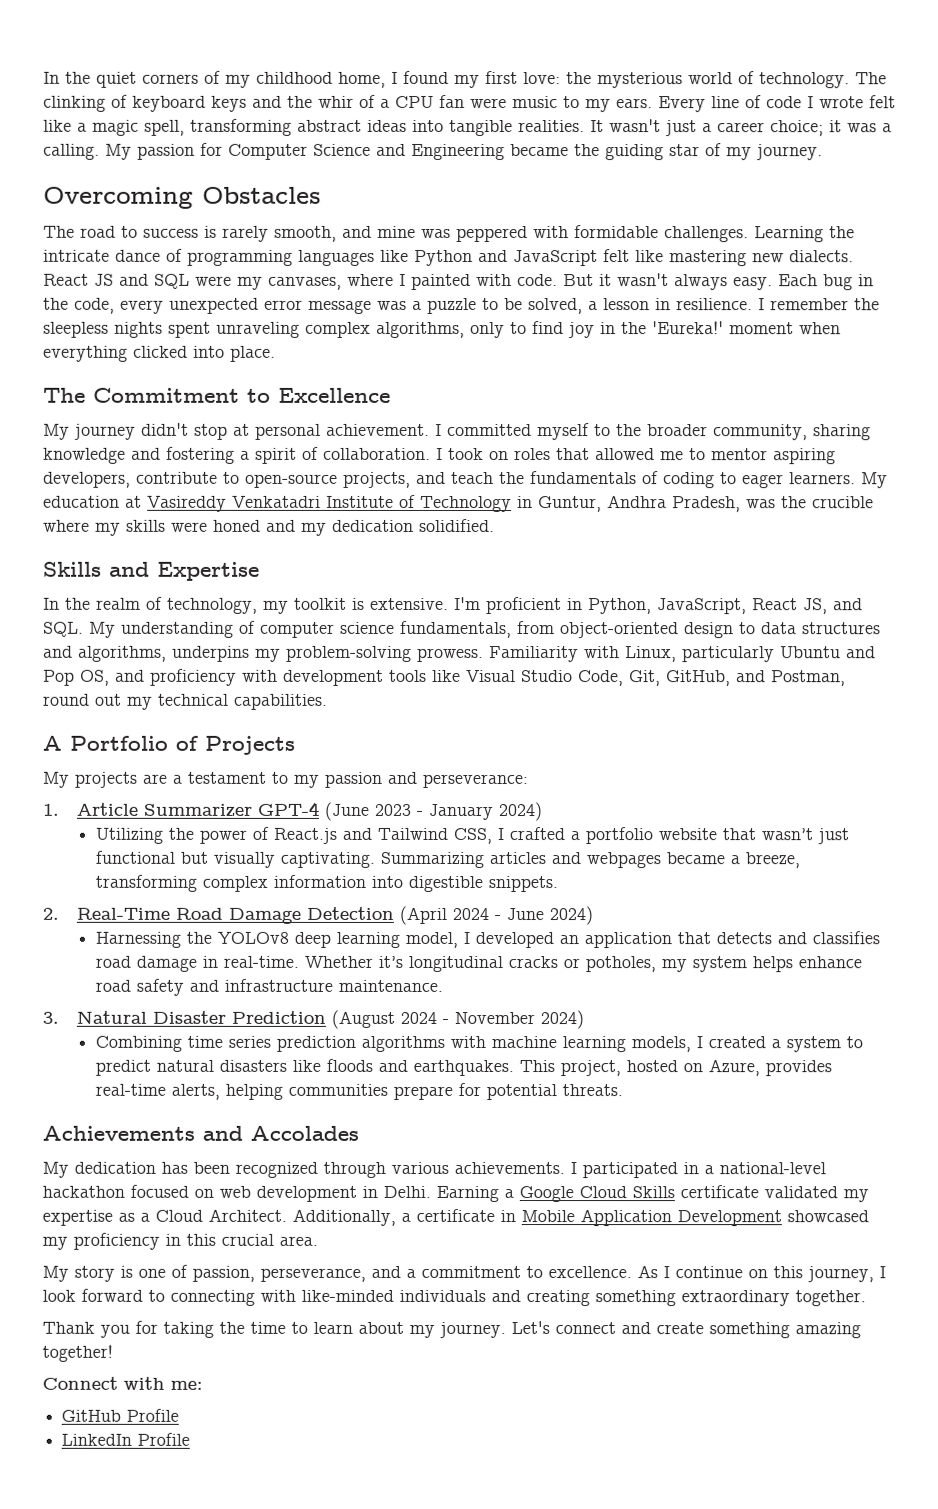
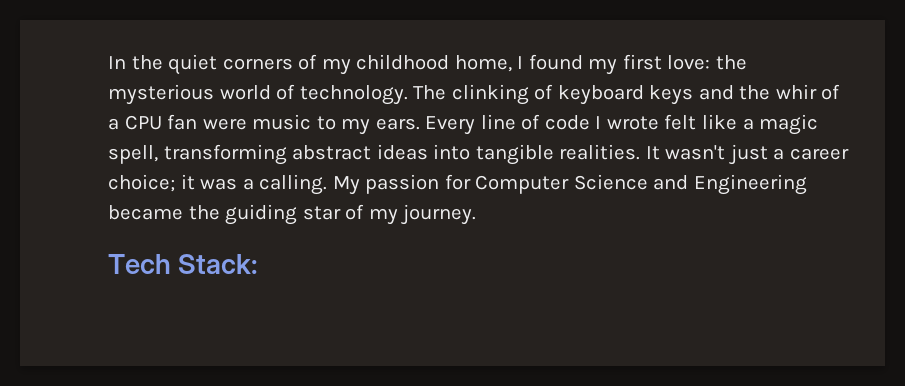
[43,186,321,209] [43,225,855,243] [43,248,854,267] [43,273,874,291] [43,297,880,315] [43,321,841,339] [43,345,276,362] [43,387,391,403] [43,422,871,441] [43,446,836,465] [43,471,888,489] [43,494,874,513] [43,518,495,536] [43,561,260,581] [43,596,863,615] [43,620,881,639] [43,645,876,663] [43,668,846,687] [43,693,328,710] [43,735,296,755] [42,771,528,789] [42,801,542,822] [95,826,850,845] [95,850,801,869] [95,874,559,893] [42,905,593,926] [95,931,881,949] [95,955,863,973] [95,978,444,996] [42,1009,584,1030] [95,1035,864,1053] [95,1058,833,1077] [95,1082,624,1101] [42,1125,359,1141] [42,1161,826,1179] [42,1184,869,1203] [42,1208,869,1227] [42,1232,318,1250] [42,1264,886,1283] [42,1288,866,1307] [42,1320,861,1339] [42,1344,113,1362] [42,1376,203,1390] [61,1408,180,1422] [61,1432,191,1446] Overcoming Obstacles // The road to success is rarely smooth, and mine was peppered with formidable challenges. Learning the intricate dance of programming languages like Python and JavaScript felt like mastering new dialects. React JS and SQL were my canvases, where I painted with code. But it wasn't always easy. Each bug in the code, every unexpected error message was a puzzle to be solved, a lesson in resilience. I remember the sleepless nights spent unraveling complex algorithms, only to find joy in the 'Eureka!' moment when everything clicked into place. // The Commitment to Excellence // My journey didn't stop at personal achievement. I committed myself to the broader community, sharing knowledge and fostering a spirit of collaboration. I took on roles that allowed me to mentor aspiring developers, contribute to open-source projects, and teach the fundamentals of coding to eager learners. My education at Vasireddy Venkatadri Institute of Technology in Guntur, Andhra Pradesh, was the crucible where my skills were honed and my dedication solidified. // Skills and Expertise // In the realm of technology, my toolkit is extensive. I'm proficient in Python, JavaScript, React JS, and SQL. My understanding of computer science fundamentals, from object-oriented design to data structures and algorithms, underpins my problem-solving prowess. Familiarity with Linux, particularly Ubuntu and Pop OS, and proficiency with development tools like Visual Studio Code, Git, GitHub, and Postman, round out my technical capabilities. // A Portfolio of Projects // My projects are a testament to my passion and perseverance: // 1. Article Summarizer GPT-4 (June 2023 - January 2024) // Utilizing the power of React.js and Tailwind CSS, I crafted a portfolio website that wasn’t just functional but visually captivating. Summarizing articles and webpages became a breeze, transforming complex information into digestible snippets. // 2. Real-Time Road Damage Detection (April 2024 - June 2024) // Harnessing the YOLOv8 deep learning model, I developed an application that detects and classifies road damage in real-time. Whether it’s longitudinal cracks or potholes, my system helps enhance road safety and infrastructure maintenance. // 3. Natural Disaster Prediction (August 2024 - November 2024) // Combining time series prediction algorithms with machine learning models, I created a system to predict natural disasters like floods and earthquakes. This project, hosted on Azure, provides real-time alerts, helping communities prepare for potential threats. // Achievements and Accolades // My dedication has been recognized through various achievements. I participated in a national-level hackathon focused on web development in Delhi. Earning a Google Cloud Skills certificate validated my expertise as a Cloud Architect. Additionally, a certificate in Mobile Application Development showcased my proficiency in this crucial area. // My story is one of passion, perseverance, and a commitment to excellence. As I continue on this journey, I look forward to connecting with like-minded individuals and creating something extraordinary together. // Thank you for taking the time to learn about my journey. Let's connect and create something amazing together! // Connect with me: // GitHub Profile // LinkedIn Profile -> [108,254,259,274] Tech Stack:

